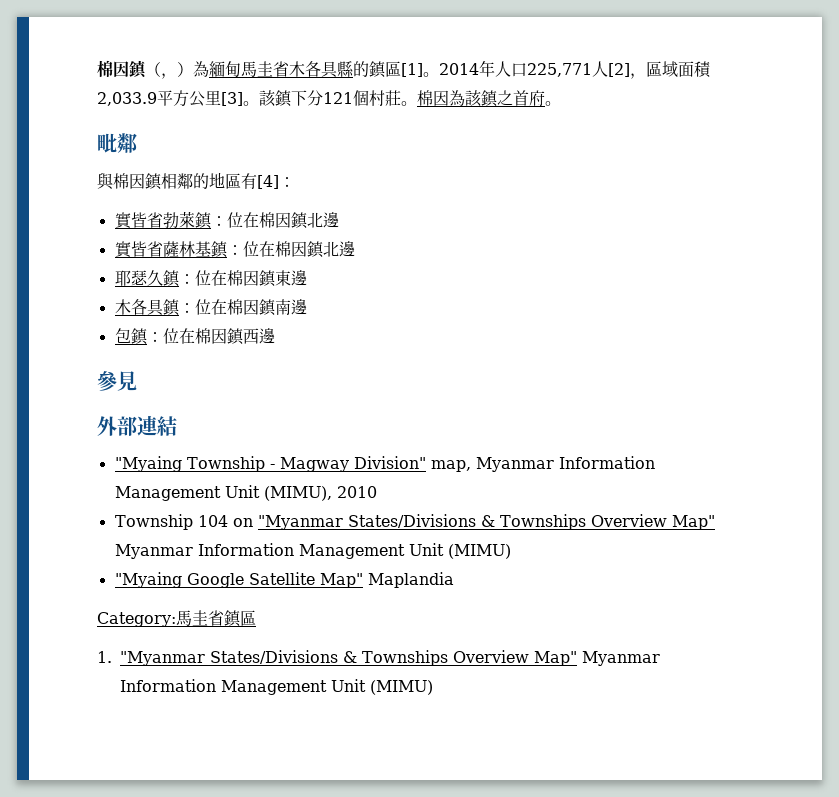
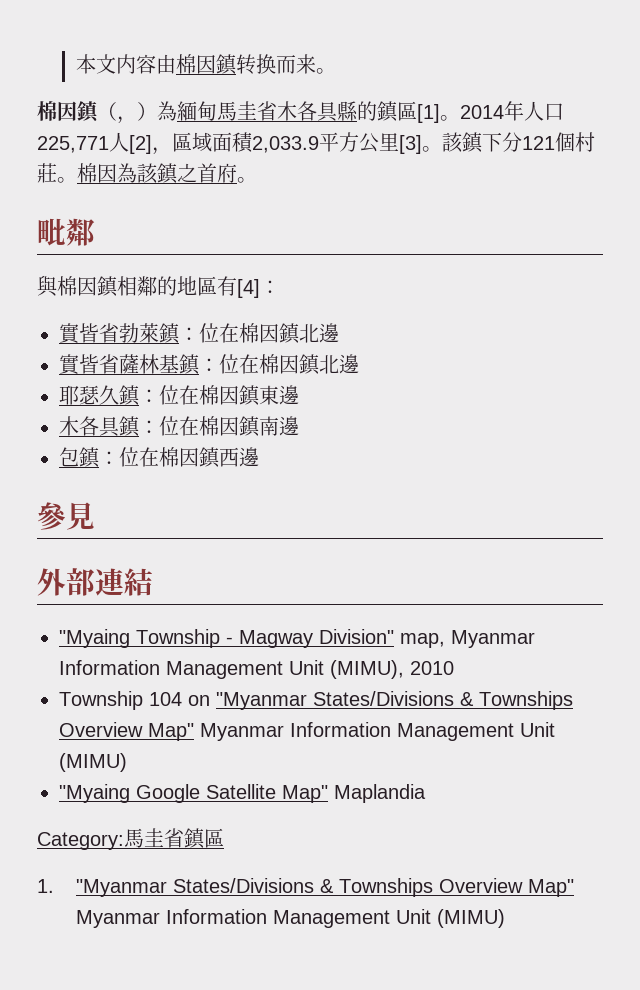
(97, 68) none -> [76,54,337,75] 本文内容由棉因鎮转换而来。 //

